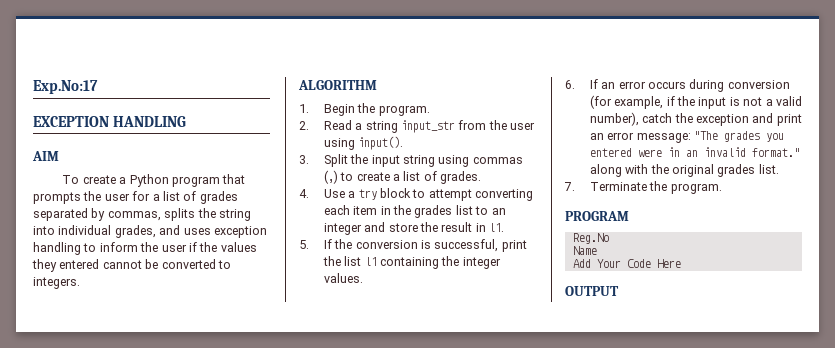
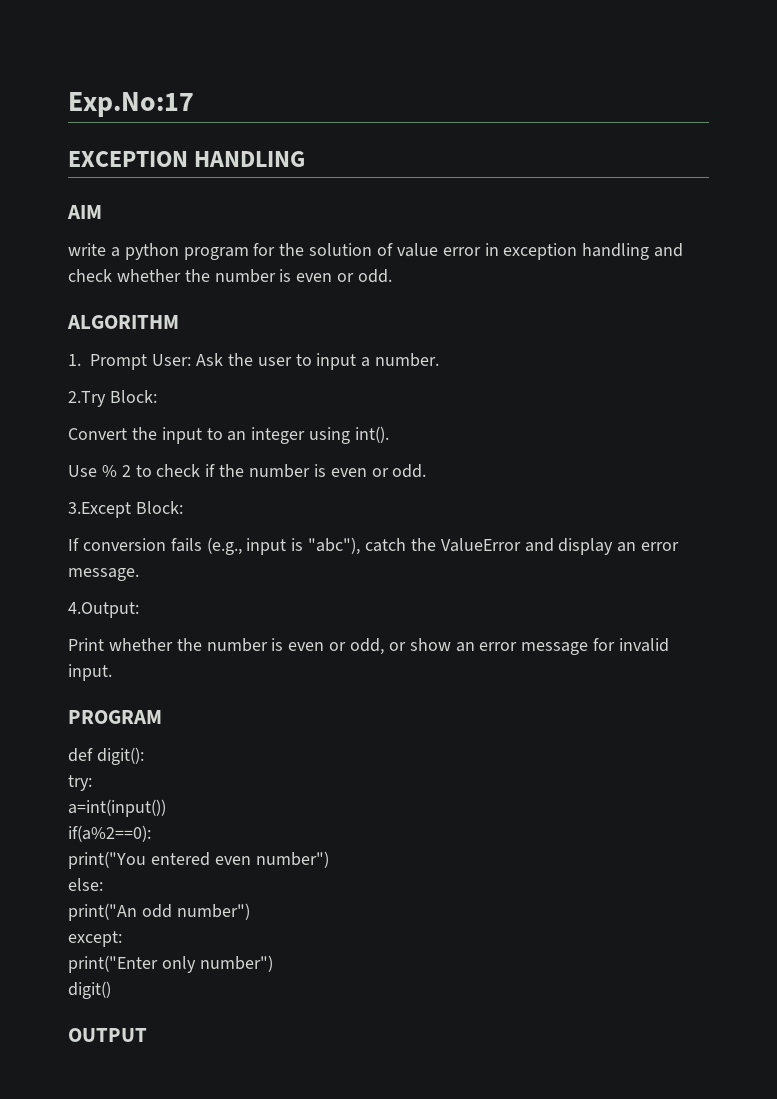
[62,174,246,187] [33,191,238,204] [33,208,251,221] [33,225,267,238] [33,242,257,255] [32,259,231,272] [33,277,80,289] [298,80,377,90] [299,103,430,116] [299,120,536,133] [323,136,404,150] [299,154,523,167] [323,170,482,184] [299,188,534,201] [323,205,506,218] [323,222,505,235] [299,239,527,252] [322,256,501,269] [323,273,363,283] [565,79,790,92] [589,95,802,109] [589,112,802,126] [589,131,785,143] [589,147,800,157] [589,164,779,177] [564,181,722,194] [565,211,629,221] [572,233,609,244] [572,246,597,255] [572,259,681,268] To create a Python program that prompts the user for a list of grades separated by commas, splits the string into individual grades, and uses exception handling to inform the user if the values they entered cannot be converted to integers. // ALGORITHM // 1. Begin the program. // 2. Read a string input_str from the user using input(). // 3. Split the input string using commas (,) to create a list of grades. // 4. Use a try block to attempt converting each item in the grades list to an integer and store the result in l1. // 5. If the conversion is successful, print the list l1 containing the integer values. // 6. If an error occurs during conversion (for example, if the input is not a valid number), catch the exception and print an error message: "The grades you entered were in an invalid format." along with the original grades list. // 7. Terminate the program. // PROGRAM // Reg.No // Name // Add Your Code Here -> [68,243,684,260] [68,269,393,283] [67,315,179,329] [68,353,440,370] [68,390,157,407] [68,426,390,444] [68,464,427,478] [68,501,183,518] [68,537,680,555] [68,568,139,581] [68,602,139,618] [68,638,670,655] [68,664,112,681] [68,710,162,724] [68,747,144,765] [68,775,92,791] [68,799,166,817] [68,825,151,842] [68,851,329,869] [68,878,103,891] [68,903,250,921] [68,931,122,947] [68,955,273,973] [68,981,111,999] write a python program for the solution of value error in exception handling and check whether the number is even or odd. // ALGORITHM // 1. Prompt User: Ask the user to input a number. // 2.Try Block: // Convert the input to an integer using int(). // Use % 2 to check if the number is even or odd. // 3.Except Block: // If conversion fails (e.g., input is "abc"), catch the ValueError and display an error message. // 4.Output: // Print whether the number is even or odd, or show an error message for invalid input. // PROGRAM // def digit(): // try: // a=int(input()) // if(a%2==0): // print("You entered even number") // else: // print("An odd number") // except: // print("Enter only number") // digit()

